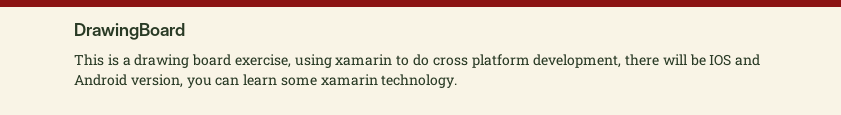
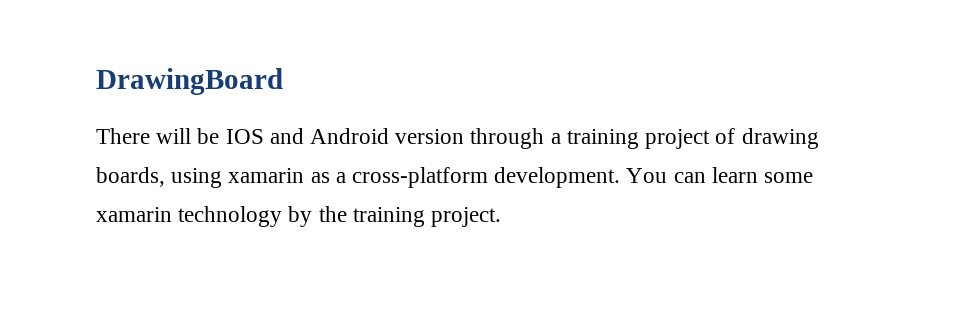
[74,54,660,68] This is a drawing board exercise, using xamarin to do cross platform development, there -> [96,128,150,144] There
[130,74,458,88] version, you can learn some xamarin technology. -> [395,128,819,149] [96,167,814,188] [96,206,502,227] version through a training project of drawing boards, using xamarin as a cross-platform development. You can learn some xamarin technology by the training project.

